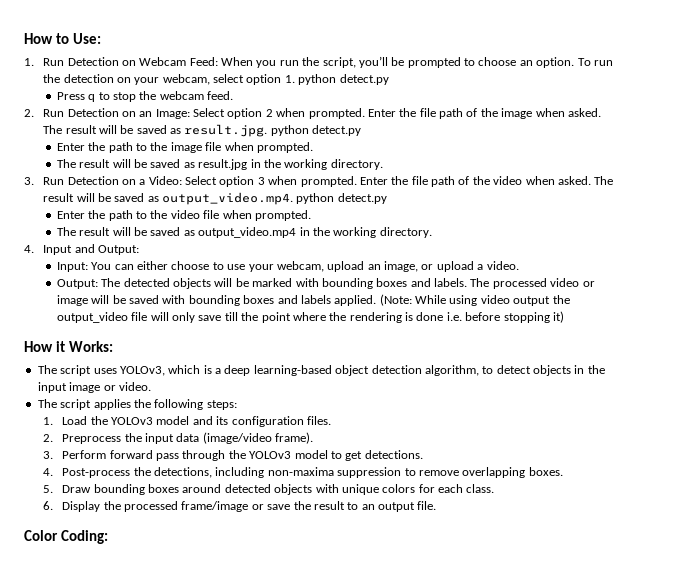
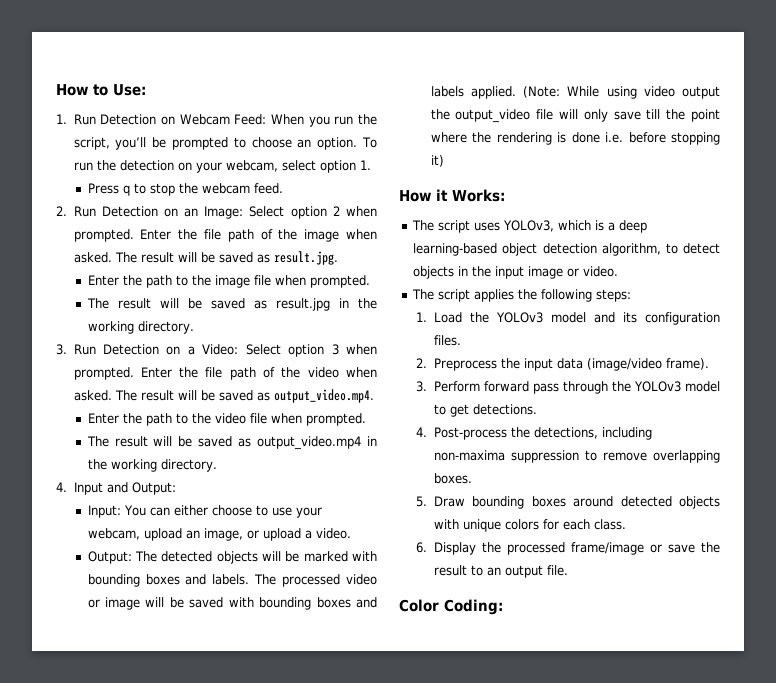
[298,74,389,85] python detect.py -> (371, 165) none
[270,125,362,136] python detect.py -> (338, 258) none
[296,193,387,204] python detect.py -> (374, 396) none

